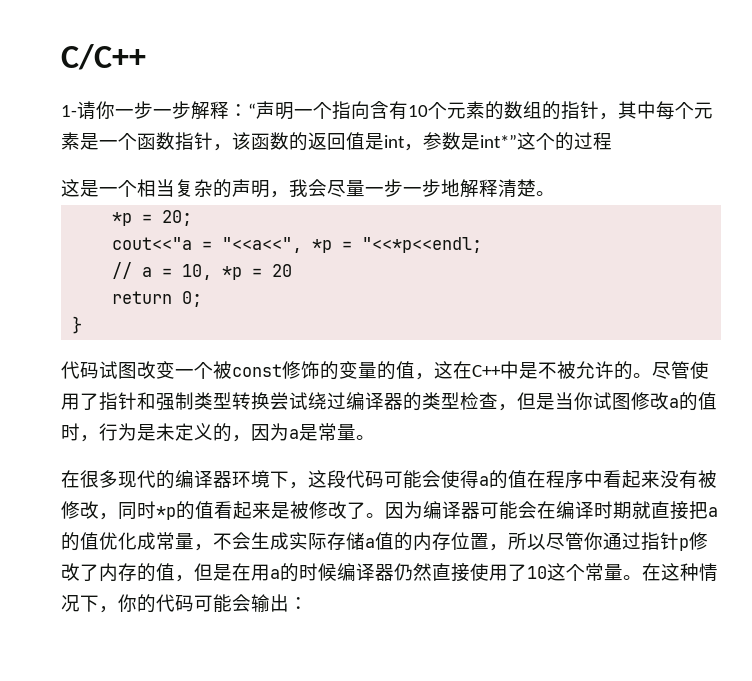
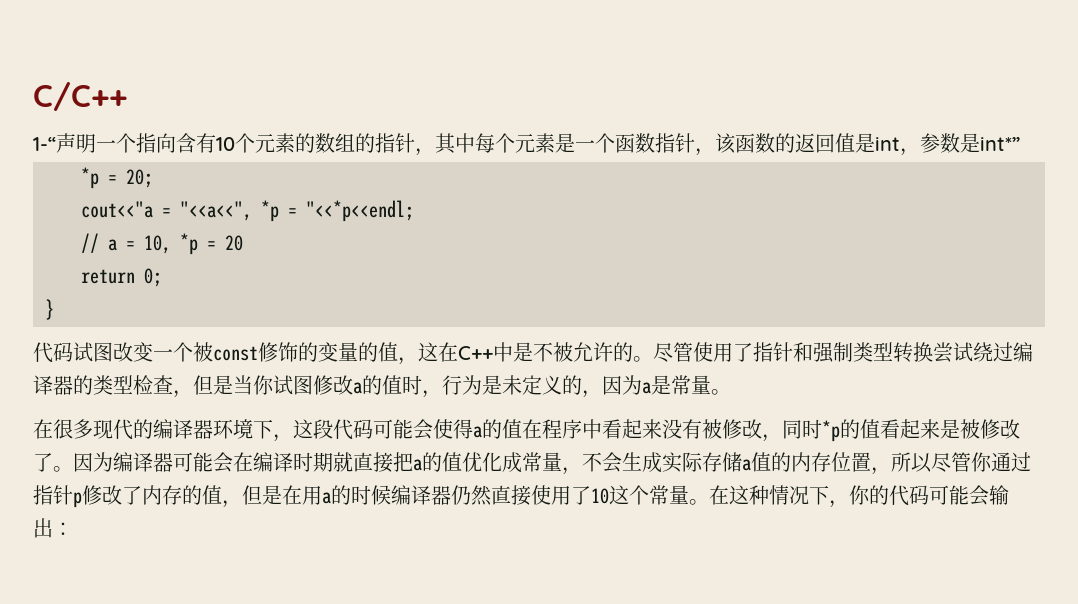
[61,101,256,120] 1-请你一步一步解释：“ -> [33,137,56,151] 1-“
[517,132,612,151] [61,179,555,198] 这个的过程 // 这是一个相当复杂的声明，我会尽量一步一步地解释清楚。 -> (1020, 144) none

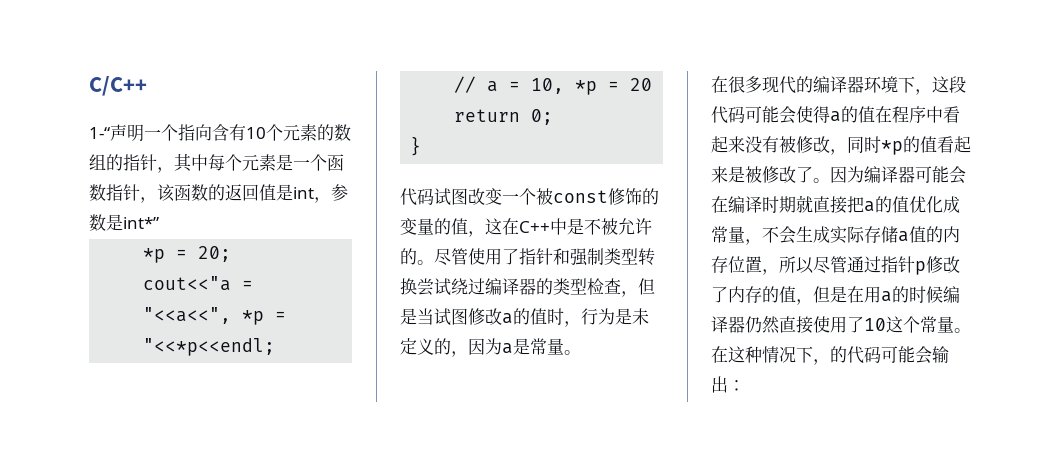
[253,375,274,395] 你 -> (434, 316) none
[971,452,992,472] 你 -> (847, 264) none
[849,485,870,505] 你 -> (830, 362) none

